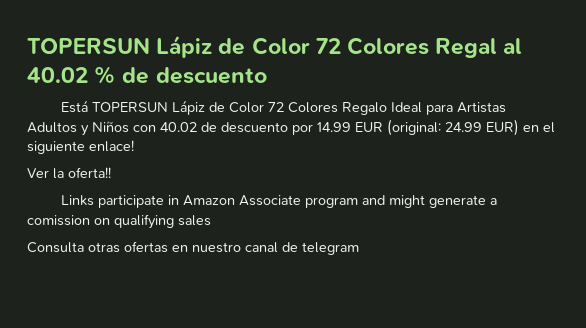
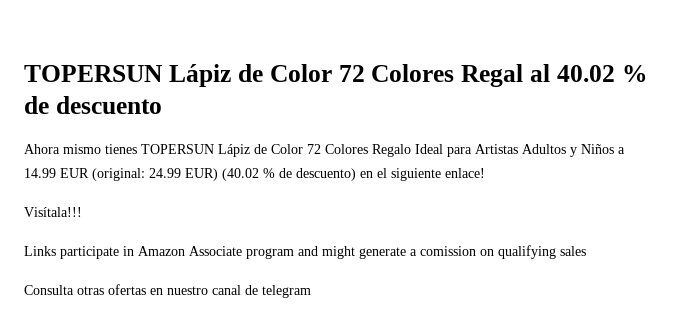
[60,100,88,113] Está -> [24,144,137,154] Ahora mismo tienes
[133,122,313,135] con 40.02 de descuento por -> [618,147,625,154] a
(519, 127) none -> [222,168,356,181] (40.02 % de descuento)
[27,167,111,179] Ver la oferta!! -> [24,207,82,217] Visítala!!!

